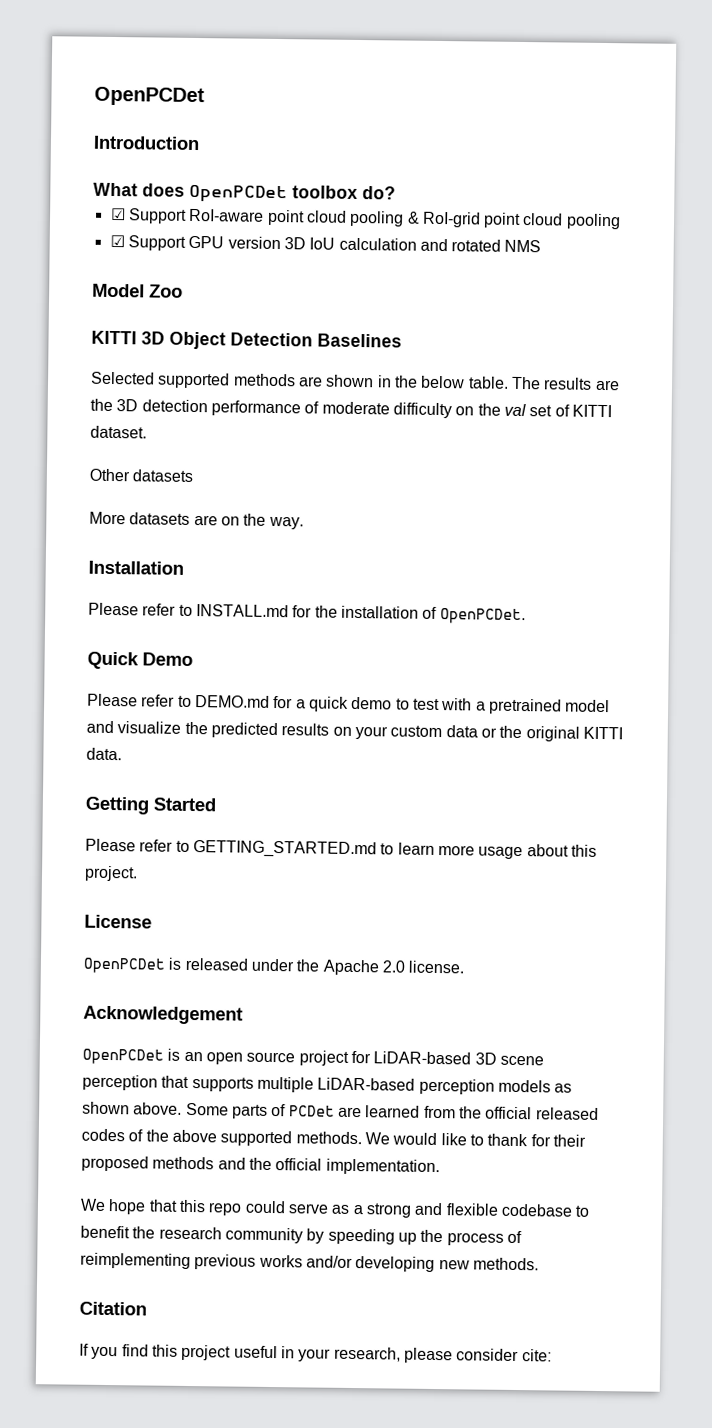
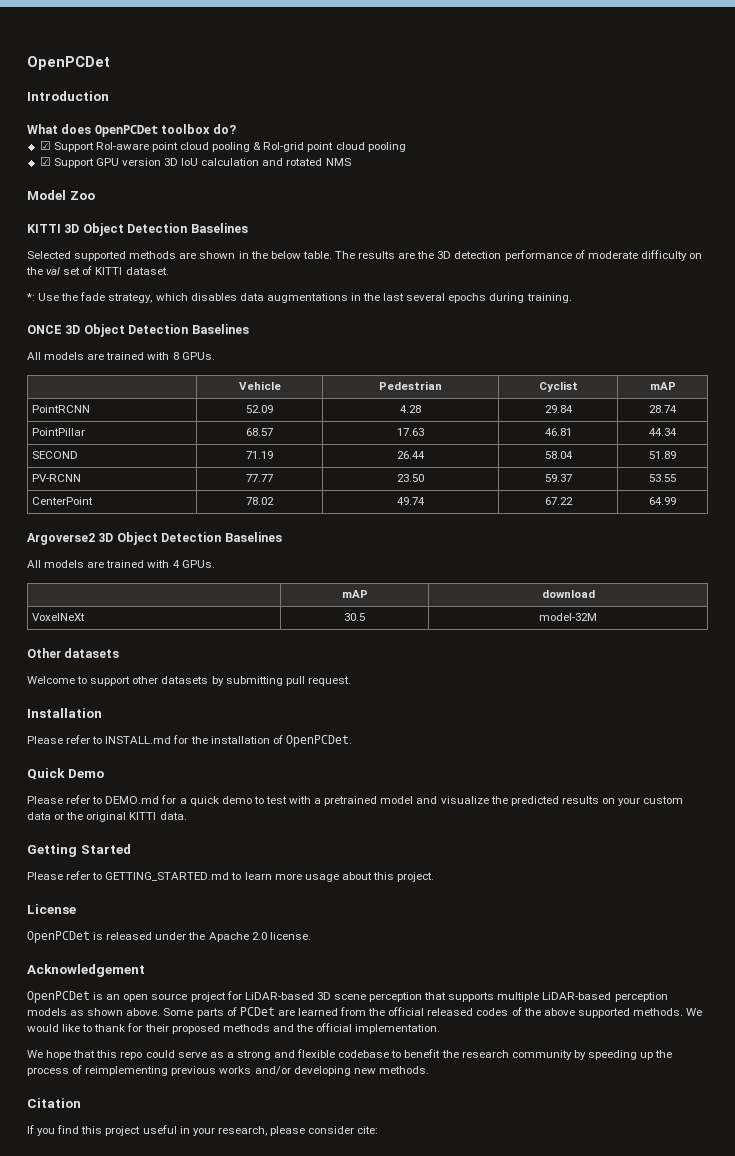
[89,468,194,483] [89,511,304,530] Other datasets // More datasets are on the way. -> [26,292,572,303] [27,324,249,337] [27,352,215,360] [238,381,281,390] [379,381,442,390] [538,381,578,392] [649,382,676,390] [31,405,90,413] [246,405,273,413] [400,405,421,413] [544,405,573,413] [649,405,677,413] [31,428,85,436] [246,428,273,436] [397,428,424,436] [544,428,572,436] [649,428,677,436] [31,451,78,459] [246,451,273,459] [397,451,425,459] [544,451,573,459] [649,451,676,459] [31,474,81,482] [246,474,273,482] [397,474,424,482] [544,474,572,482] [649,474,676,482] [31,497,93,505] [246,497,274,505] [397,497,425,505] [544,497,573,505] [649,497,676,505] [27,532,282,545] [27,560,215,568] [341,590,368,598] [541,590,595,598] [31,613,85,621] [344,613,365,621] [539,613,597,621] [27,648,120,658] [27,676,351,686] *: Use the fade strategy, which disables data augmentations in the last several epochs during training. // ONCE 3D Object Detection Baselines // All models are trained with 8 GPUs. // | Vehicle | Pedestrian | Cyclist | mAP // PointRCNN | 52.09 | 4.28 | 29.84 | 28.74 // PointPillar | 68.57 | 17.63 | 46.81 | 44.34 // SECOND | 71.19 | 26.44 | 58.04 | 51.89 // PV-RCNN | 77.77 | 23.50 | 59.37 | 53.55 // CenterPoint | 78.02 | 49.74 | 67.22 | 64.99 // Argoverse2 3D Object Detection Baselines // All models are trained with 4 GPUs. // | mAP | download // VoxelNeXt | 30.5 | model-32M // Other datasets // Welcome to support other datasets by submitting pull request.

